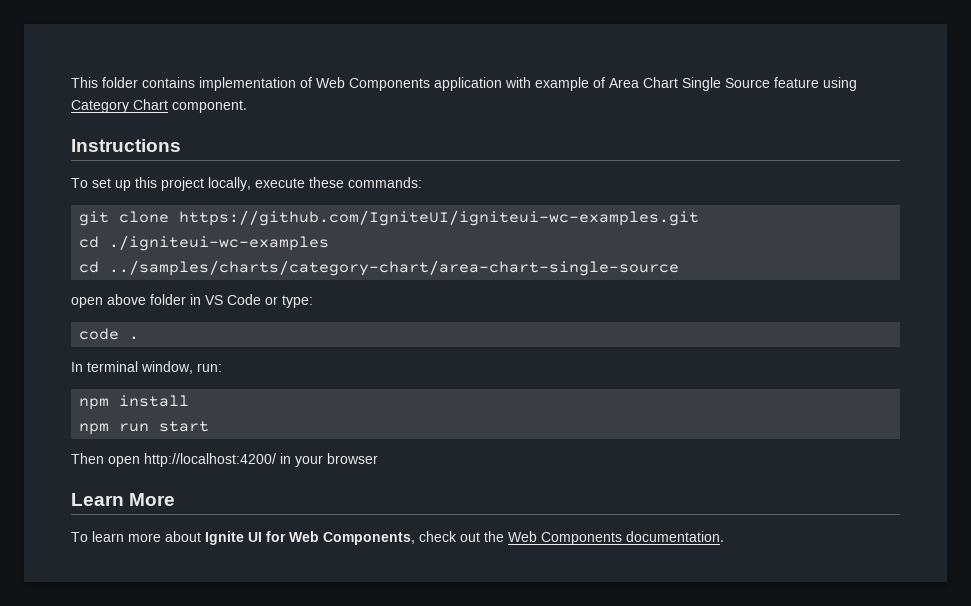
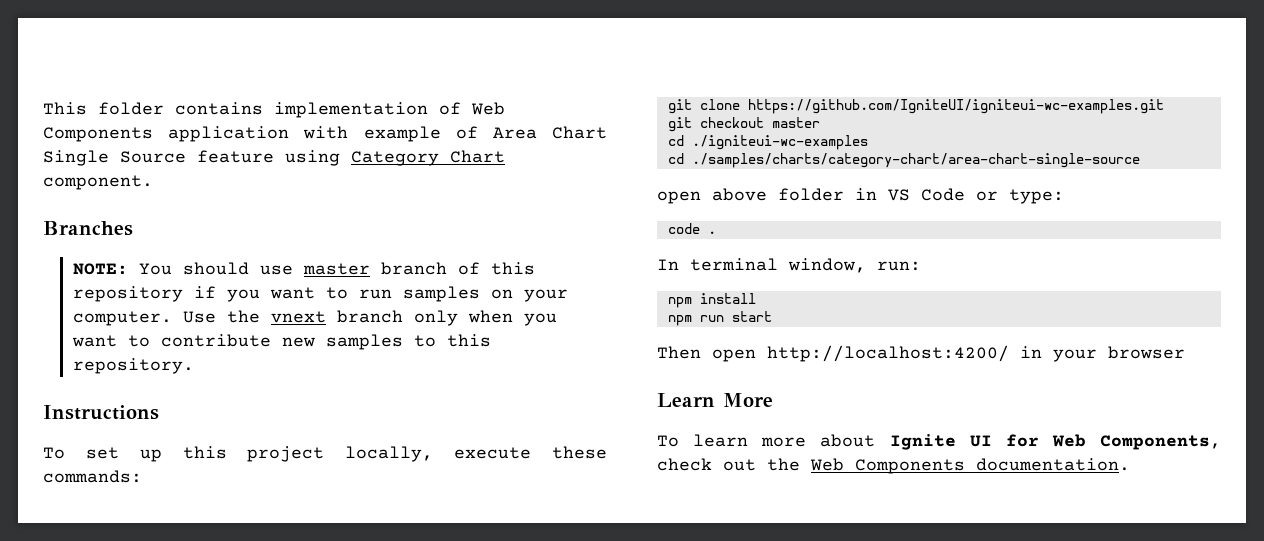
(247, 106) none -> [43,221,133,236] [72,262,535,275] [72,286,568,302] [72,310,557,326] [71,334,491,350] [72,358,194,374] // Branches // NOTE: You should use master branch of this repository if you want to run samples on your computer. Use the vnext branch only when you want to contribute new samples to this repository.
(700, 218) none -> [667,117,820,132] // git checkout master
[109,260,680,276] ../samples/charts/category-chart/area-chart-single-source -> [691,153,1140,168] ./samples/charts/category-chart/area-chart-single-source

